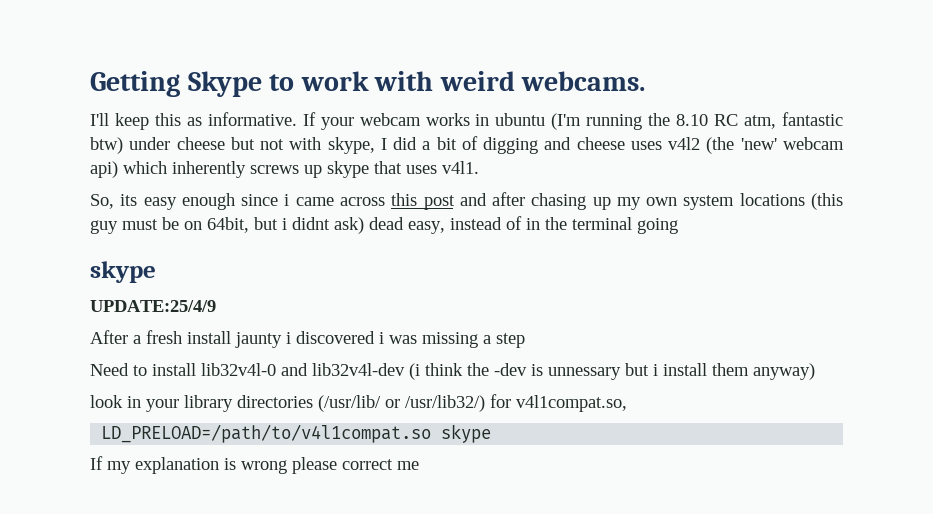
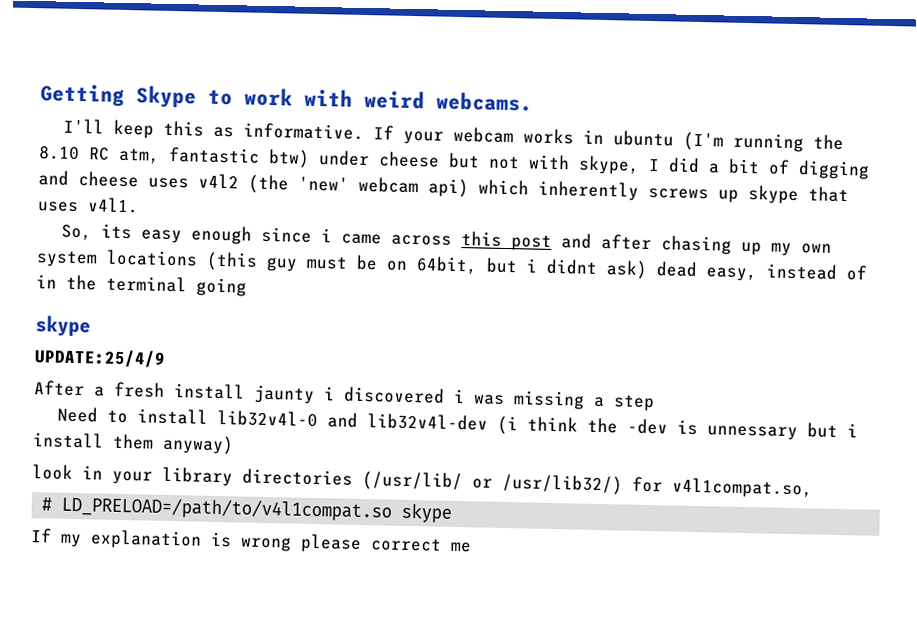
(627, 403) none -> [41,497,53,511] #

